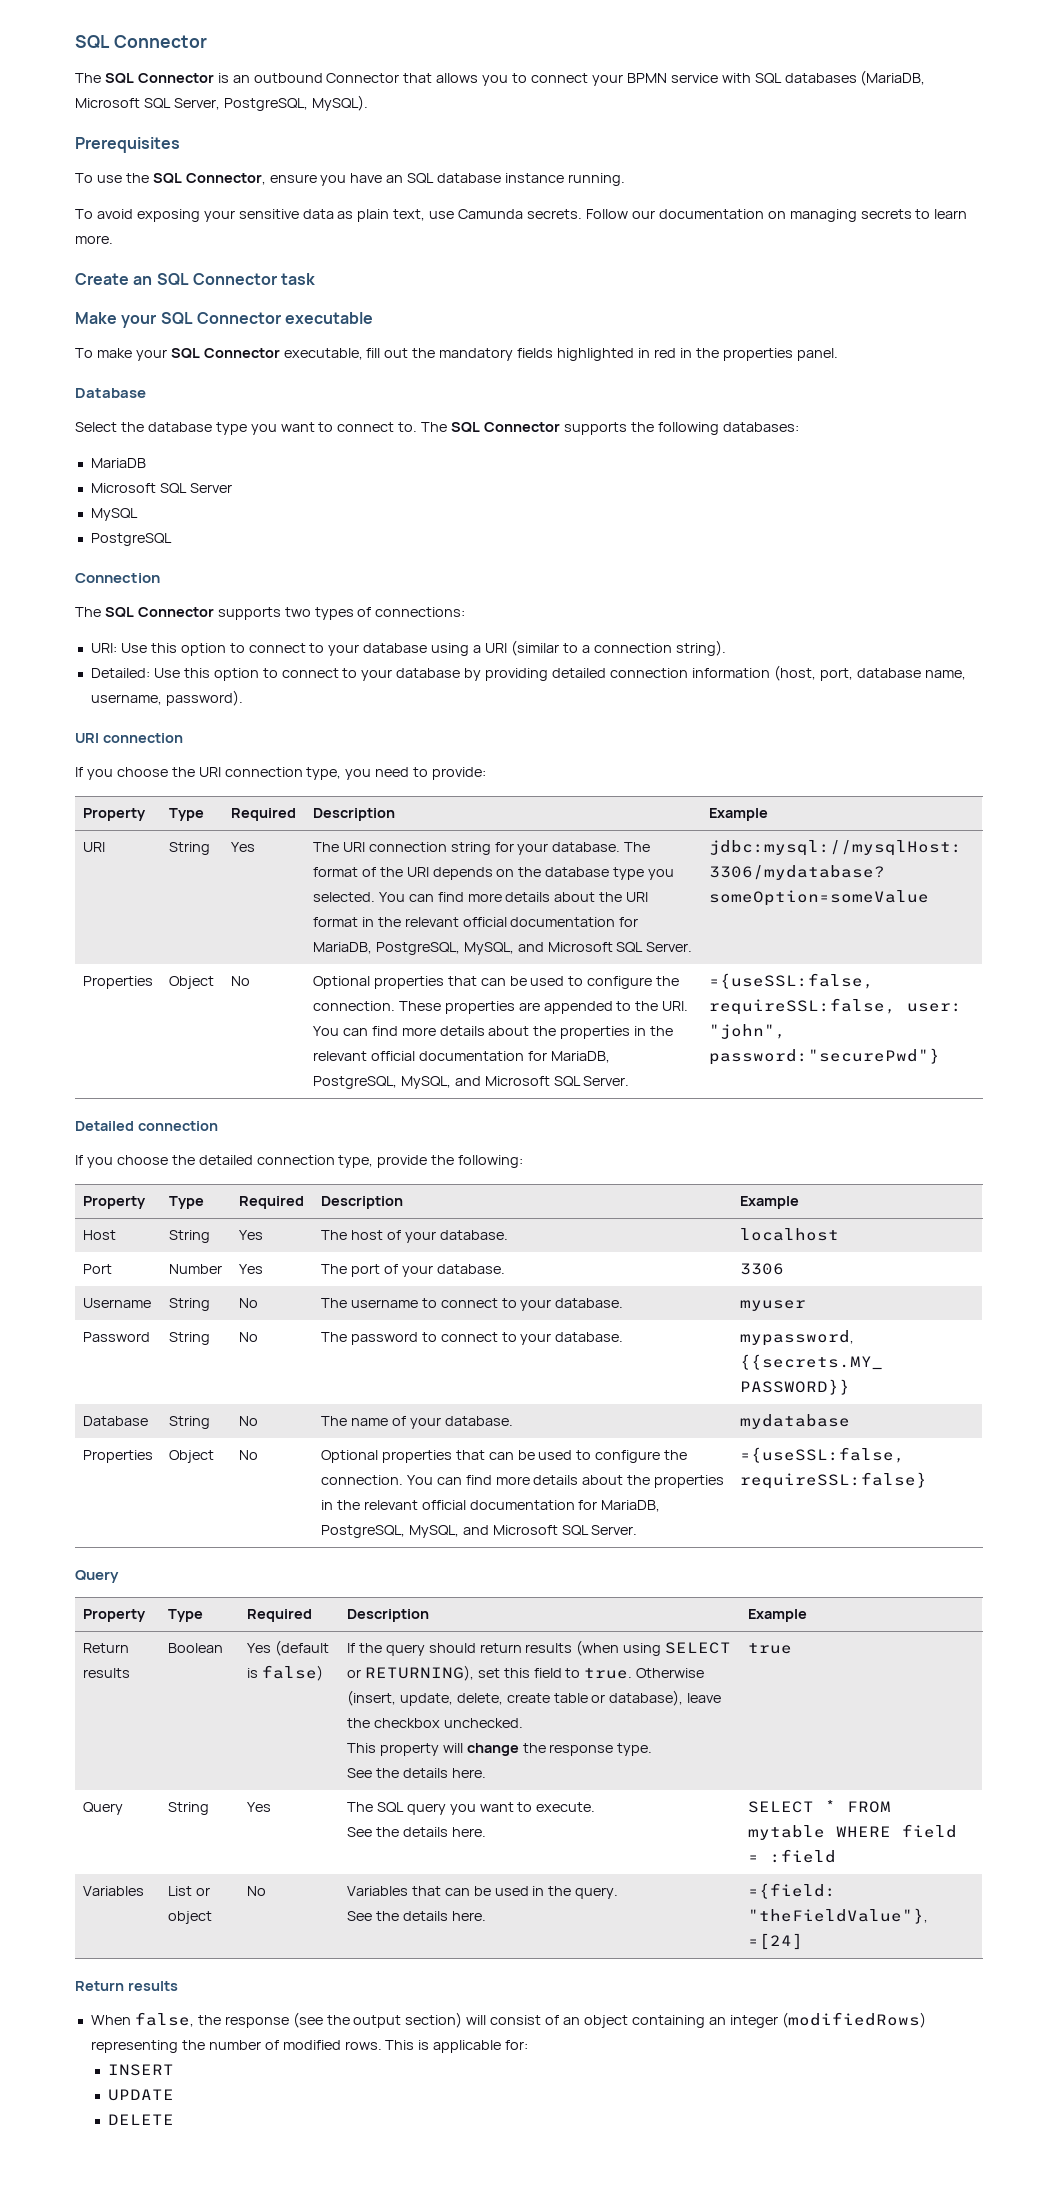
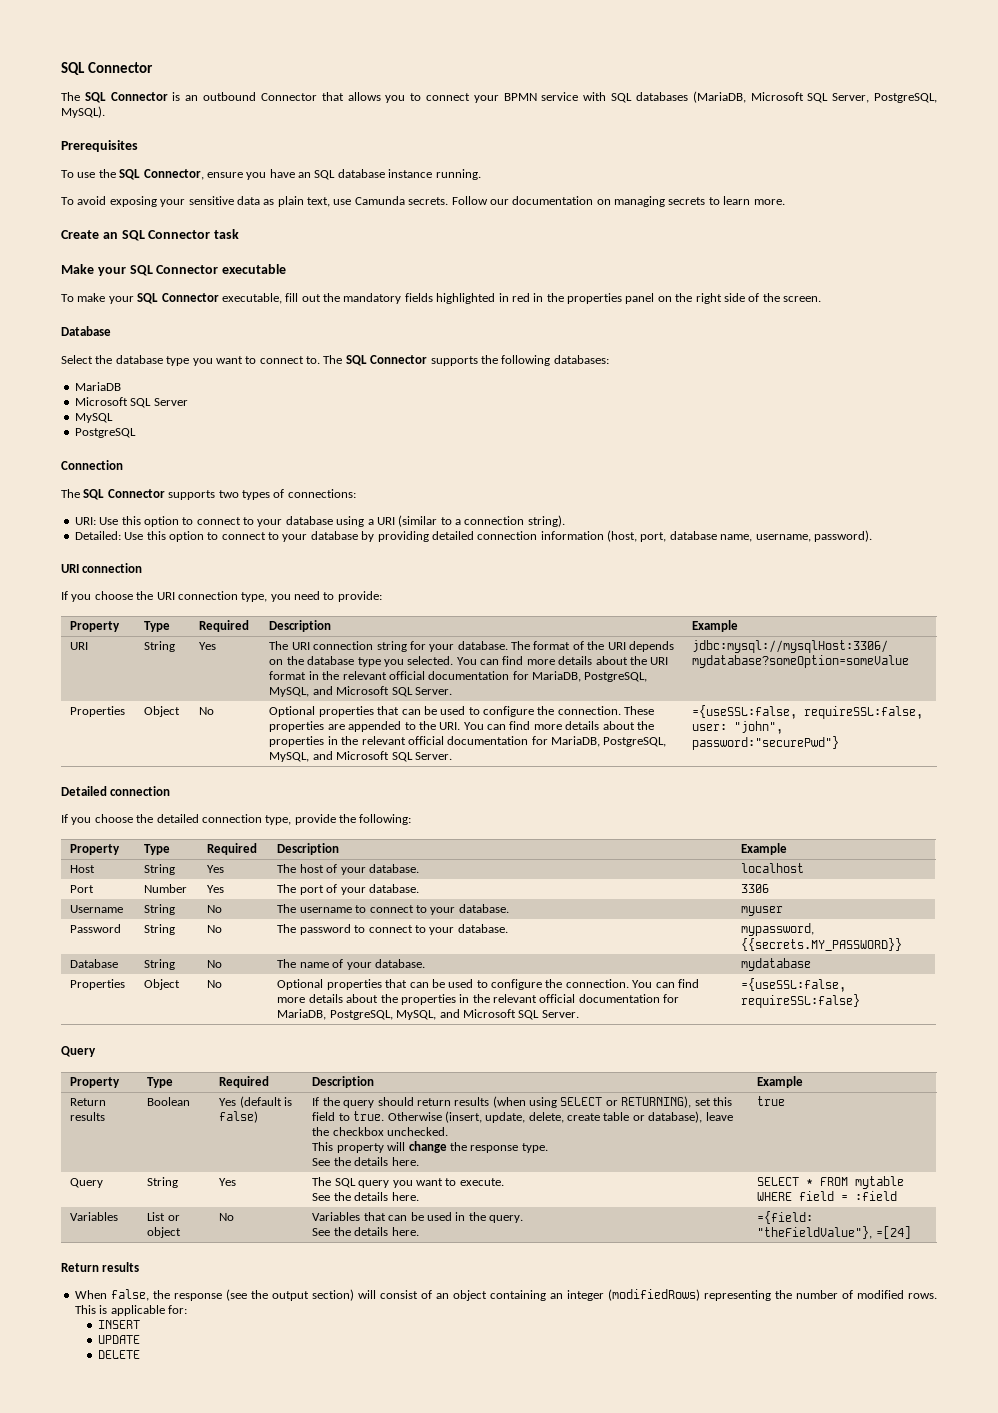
[796,348,838,361] panel. -> [625,293,821,304] panel on the right side of the screen.

